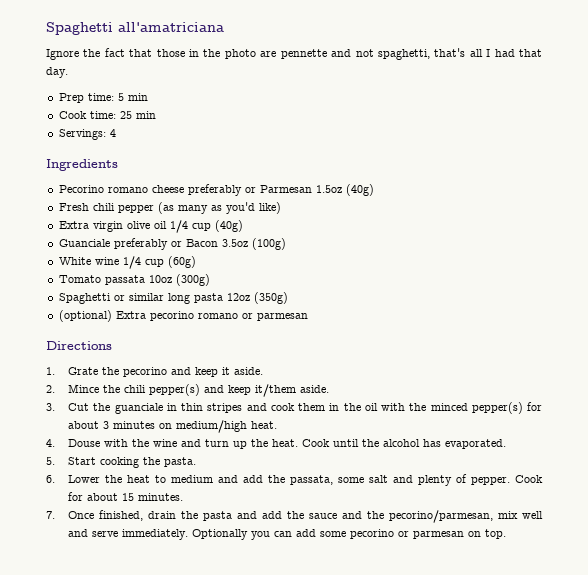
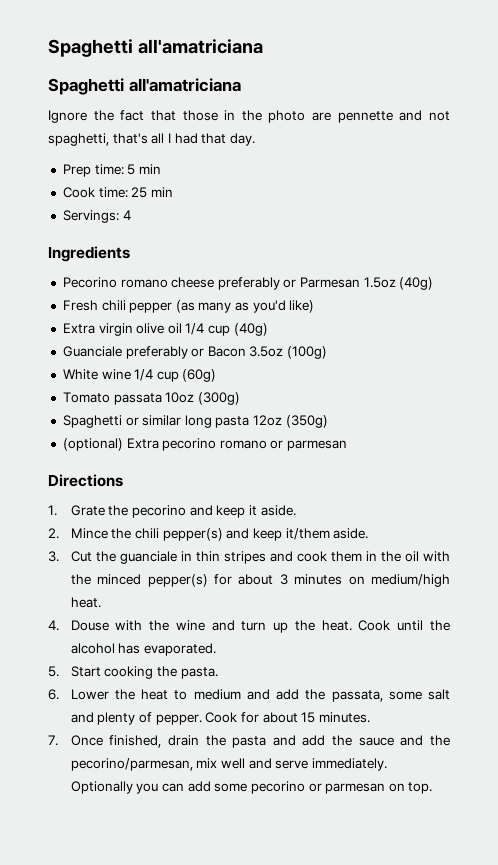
[46,22,224,35] Spaghetti all'amatriciana -> [48,39,263,57] [48,78,241,95] Spaghetti all'amatriciana // Spaghetti all'amatriciana

